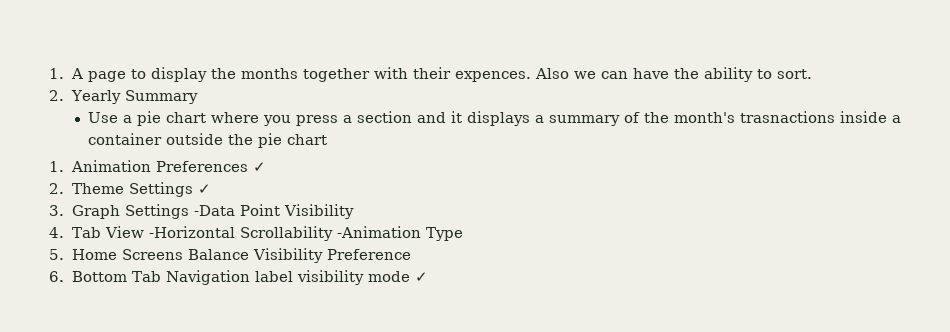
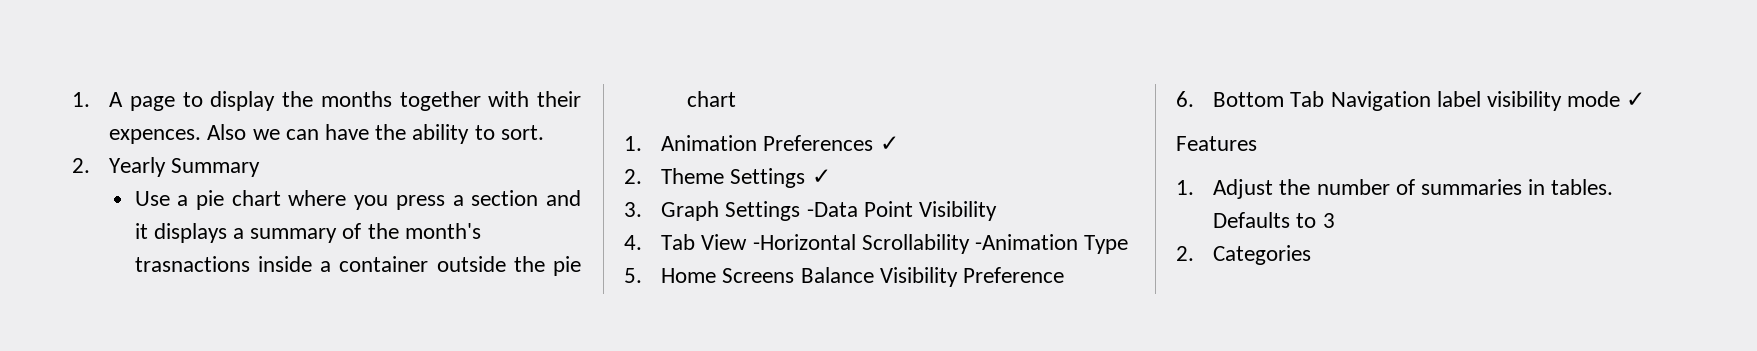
(428, 277) none -> [1176,136,1257,151] [1176,179,1614,199] [1213,212,1335,228] [1176,245,1312,265] // Features // 1. Adjust the number of summaries in tables. Defaults to 3 // 2. Categories

